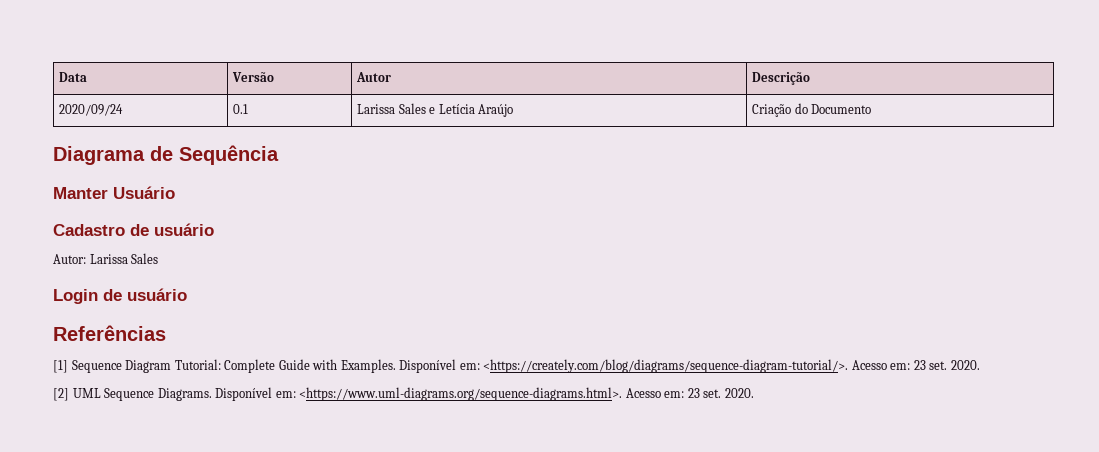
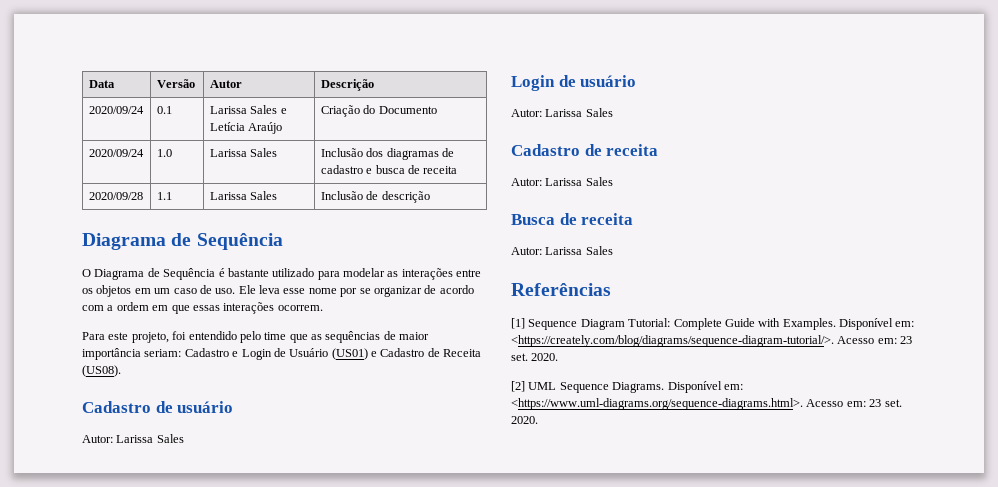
[53,145,279,165] [53,186,175,199] // Diagrama de Sequência // Manter Usuário -> [88,149,144,157] [156,149,172,157] [209,148,278,157] [320,148,455,160] [320,165,458,174] [88,192,143,200] [156,192,172,200] [209,191,278,200] [320,191,430,203] [82,233,283,250] [82,268,482,280] [82,285,474,297] [82,302,323,314] [82,331,430,343] [82,348,482,360] [82,365,121,377] // 2020/09/24 | 1.0 | Larissa Sales | Inclusão dos diagramas de cadastro e busca de receita // 2020/09/28 | 1.1 | Larissa Sales | Inclusão de descrição // Diagrama de Sequência // O Diagrama de Sequência é bastante utilizado para modelar as interações entre os objetos em um caso de uso. Ele leva esse nome por se organizar de acordo com a ordem em que essas interações ocorrem. // Para este projeto, foi entendido pelo time que as sequências de maior importância seriam: Cadastro e Login de Usuário (US01) e Cadastro de Receita (US08).
(187, 294) none -> [511,108,613,117] [511,144,659,156] [511,177,613,186] [511,213,634,225] [511,246,613,255] // Autor: Larissa Sales // Cadastro de receita // Autor: Larissa Sales // Busca de receita // Autor: Larissa Sales

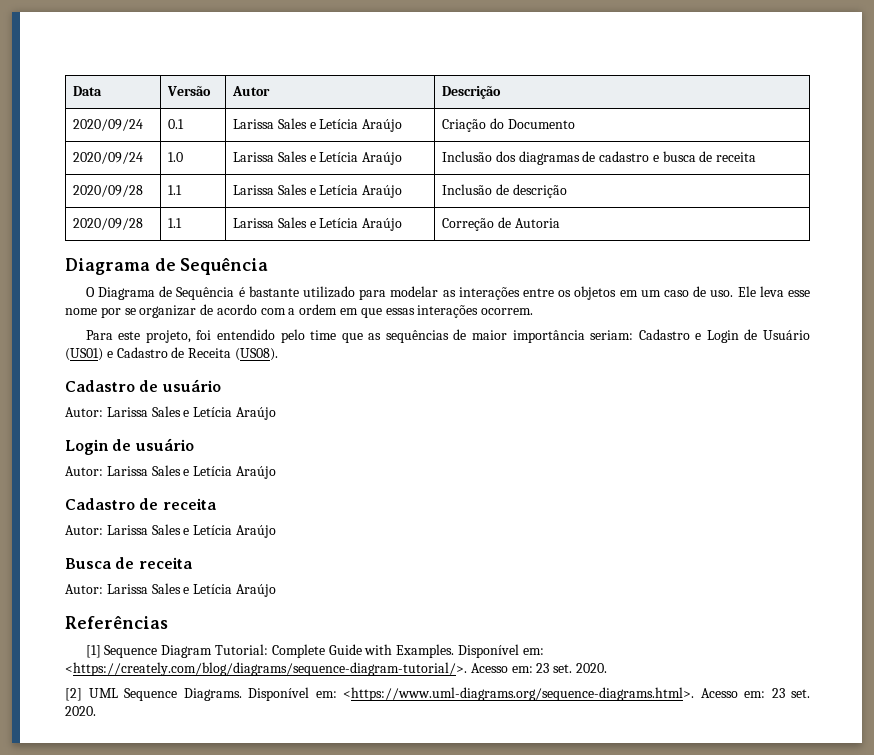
(278, 152) none -> [309,152,403,165] e Letícia Araújo
(278, 195) none -> [309,185,403,198] e Letícia Araújo
(430, 197) none -> [72,218,143,230] [167,218,182,228] [232,217,403,231] [441,217,560,231] // 2020/09/28 | 1.1 | Larissa Sales e Letícia Araújo | Correção de Autoria
(184, 438) none -> [183,407,276,420] e Letícia Araújo
(613, 112) none -> [183,466,276,479] e Letícia Araújo
(613, 181) none -> [183,525,276,538] e Letícia Araújo
(613, 250) none -> [183,584,276,597] e Letícia Araújo

